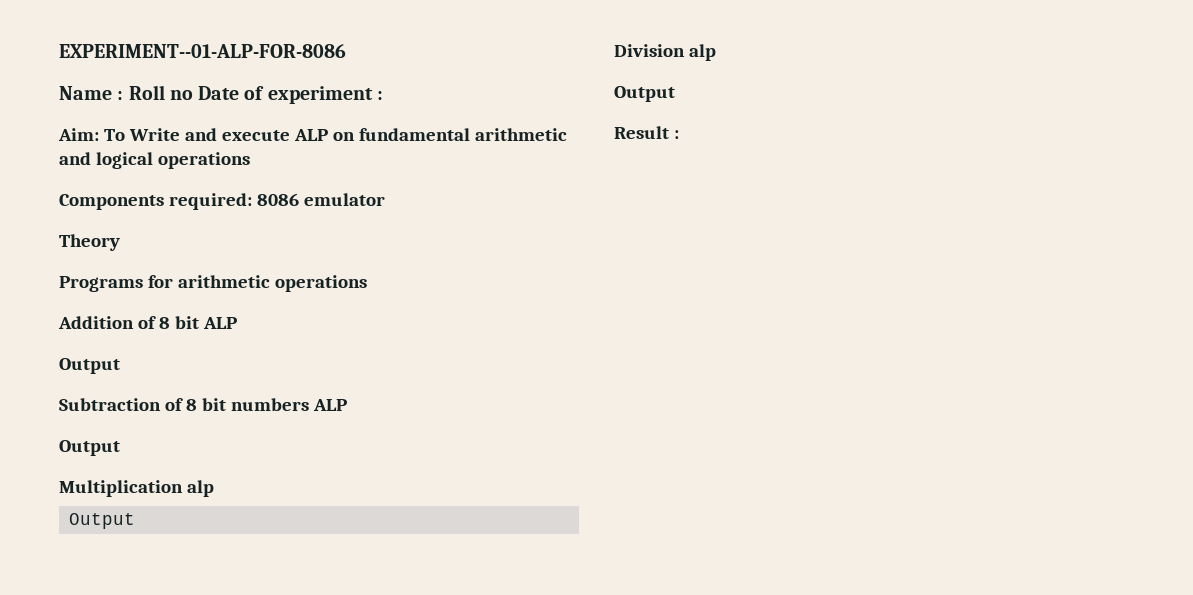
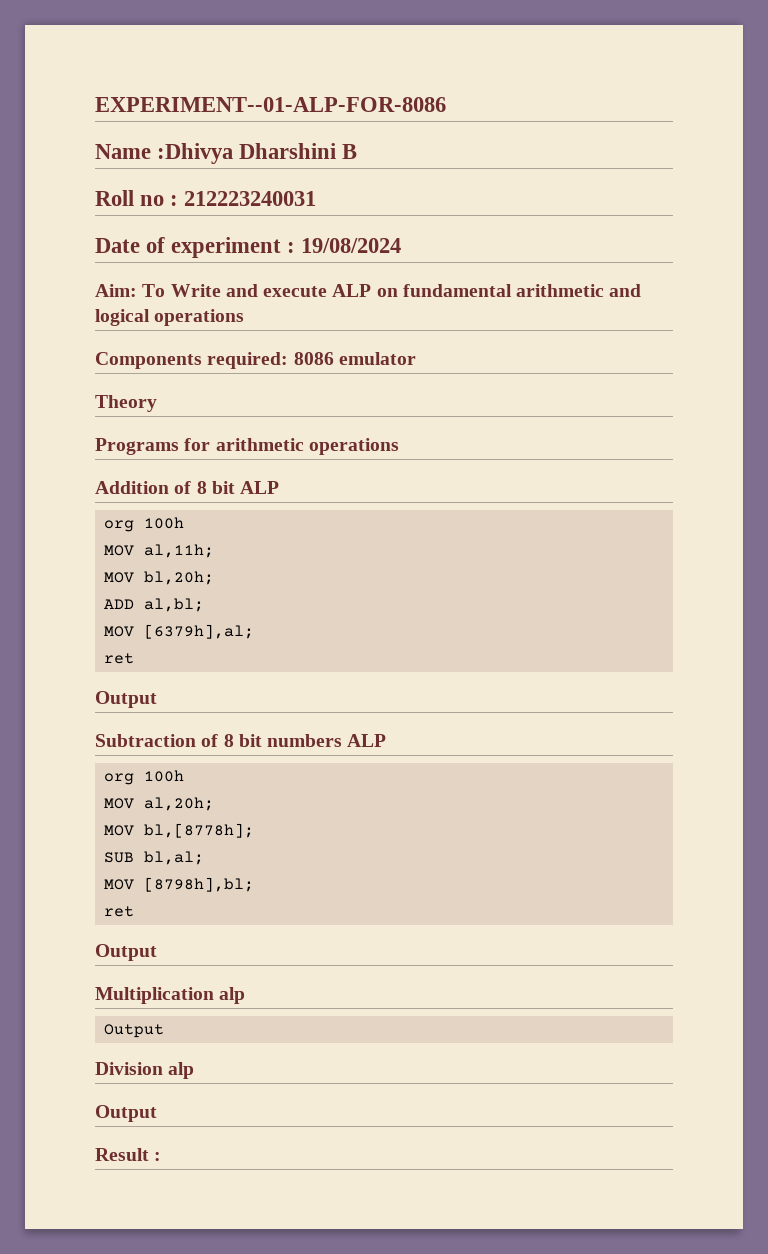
[117,85,193,100] : Roll no -> [157,143,358,164] [95,190,317,206] :Dhivya Dharshini B // Roll no : 212223240031 //
(383, 95) none -> [301,238,402,253] 19/08/2024
(237, 323) none -> [103,517,184,532] [103,544,214,558] [103,571,214,585] [103,598,204,612] [103,624,254,639] [103,653,134,664] // org 100h // MOV al,11h; // MOV bl,20h; // ADD al,bl; // MOV [6379h],al; // ret
(347, 405) none -> [103,770,184,785] [103,797,214,811] [103,823,254,838] [103,851,204,865] [103,877,254,892] [103,906,134,917] // org 100h // MOV al,20h; // MOV bl,[8778h]; // SUB bl,al; // MOV [8798h],bl; // ret

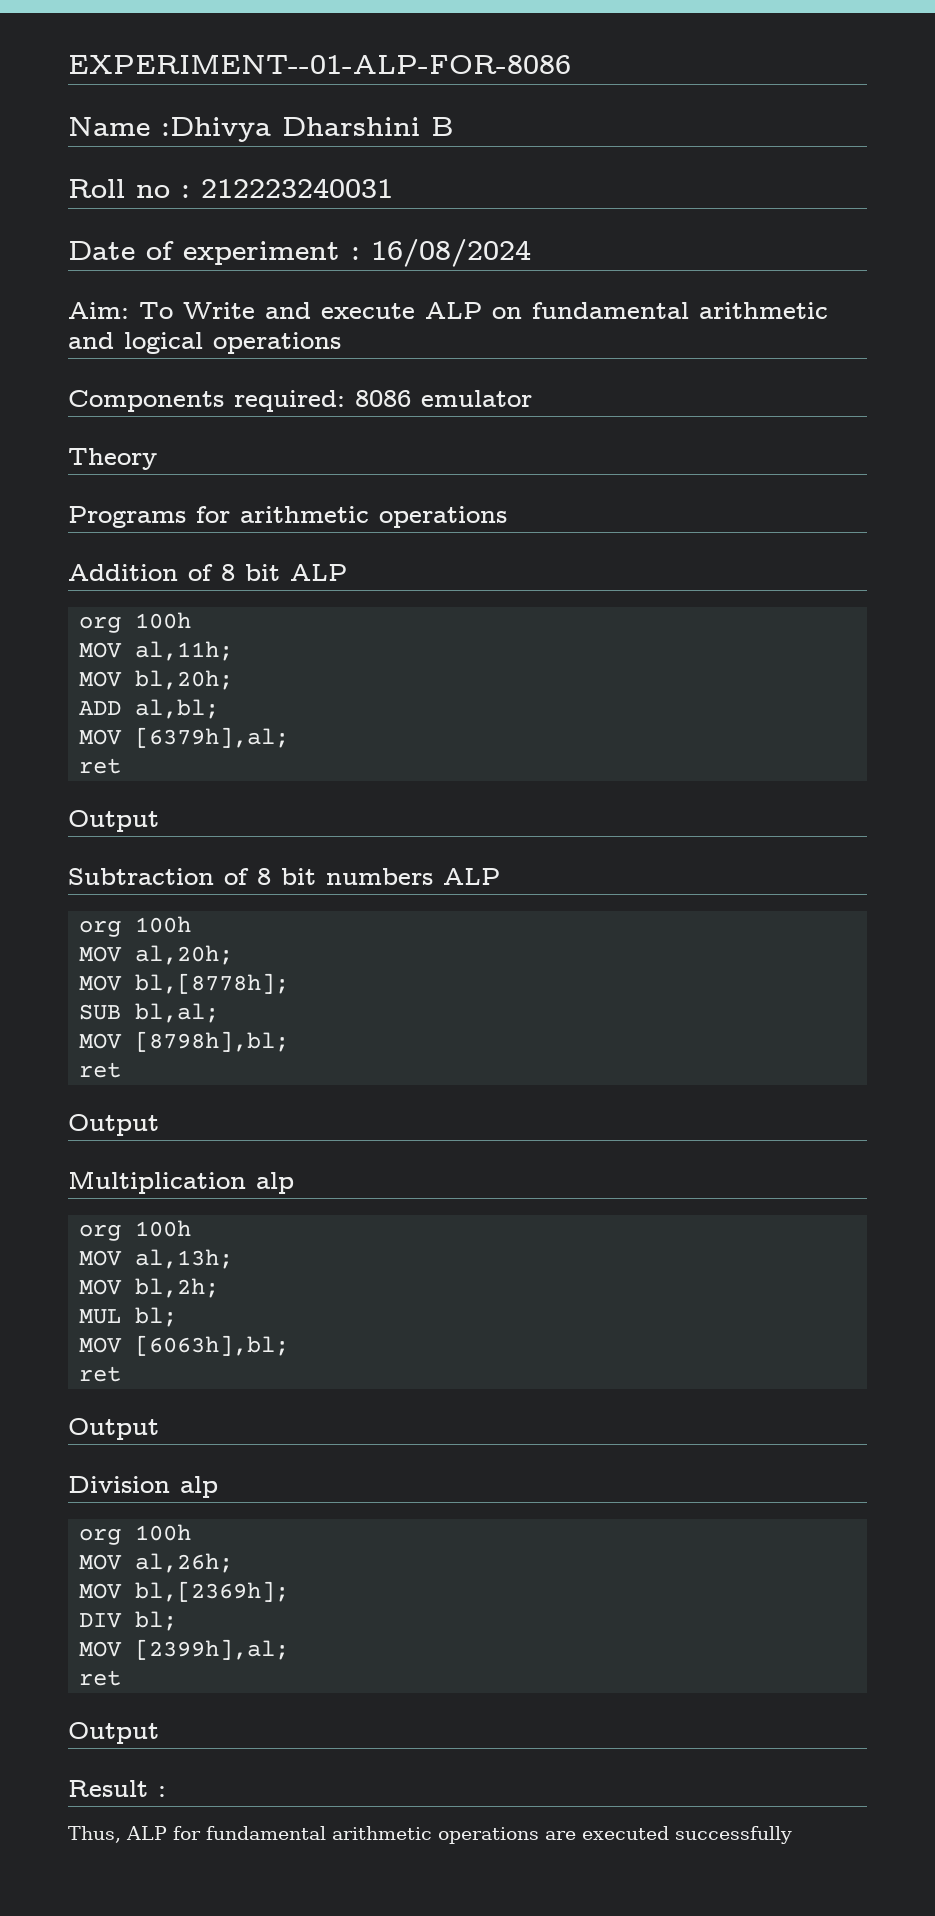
[301,238,402,253] 19/08/2024 -> [371,239,531,267] 16/08/2024
[103,1024,164,1038] [95,1062,195,1079] [95,1105,157,1122] [95,1148,162,1161] Output // Division alp // Output // Result : -> [79,1220,192,1241] [79,1249,234,1269] [79,1278,220,1298] [79,1307,178,1327] [79,1335,290,1356] [79,1366,122,1382] [68,1418,159,1440] [68,1476,218,1498] [79,1524,192,1545] [79,1553,234,1573] [79,1581,290,1602] [79,1611,178,1631] [79,1639,290,1660] [79,1670,122,1686] [68,1722,159,1744] [68,1780,166,1797] [68,1826,792,1844] org 100h // MOV al,13h; // MOV bl,2h; // MUL bl; // MOV [6063h],bl; // ret // Output // Division alp // org 100h // MOV al,26h; // MOV bl,[2369h]; // DIV bl; // MOV [2399h],al; // ret // Output // Result : // Thus, ALP for fundamental arithmetic operations are executed successfully

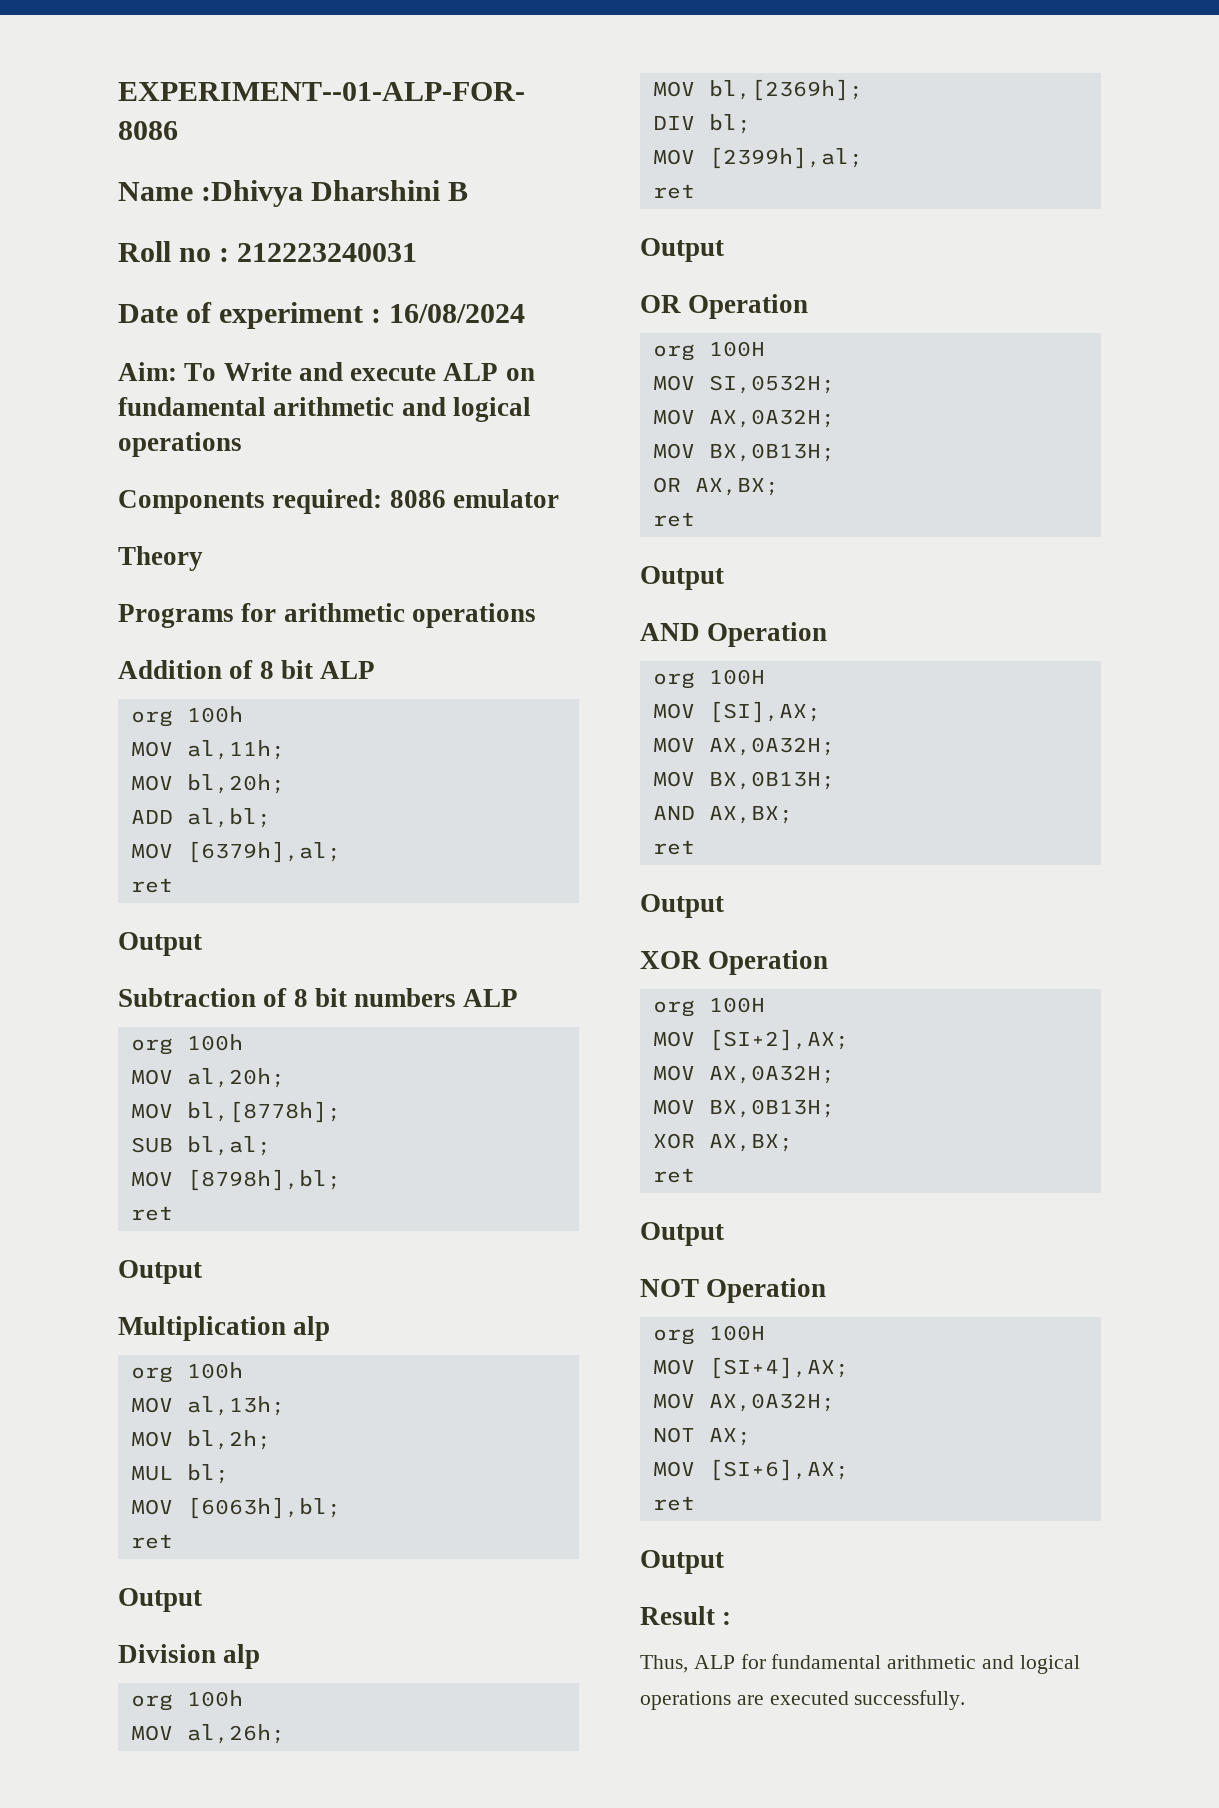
(159, 1733) none -> [640,294,809,319] [652,341,765,361] [652,375,835,394] [652,409,835,428] [652,443,835,462] [652,477,779,496] [652,512,695,527] [640,566,724,590] [640,622,828,647] [652,669,765,689] [652,701,821,723] [652,737,835,756] [652,771,835,790] [652,806,793,824] [652,840,695,855] [640,894,724,918] [640,950,829,975] [652,997,765,1017] [652,1029,849,1051] [652,1065,835,1084] [652,1099,835,1118] [652,1133,793,1152] [652,1168,695,1183] [640,1222,724,1246] [640,1278,827,1303] [652,1325,765,1345] [652,1357,849,1379] [652,1393,835,1412] [652,1427,751,1446] [652,1459,849,1481] [652,1496,695,1511] [640,1550,724,1574] // OR Operation // org 100H // MOV SI,0532H; // MOV AX,0A32H; // MOV BX,0B13H; // OR AX,BX; // ret // Output // AND Operation // org 100H // MOV [SI],AX; // MOV AX,0A32H; // MOV BX,0B13H; // AND AX,BX; // ret // Output // XOR Operation // org 100H // MOV [SI+2],AX; // MOV AX,0A32H; // MOV BX,0B13H; // XOR AX,BX; // ret // Output // NOT Operation // org 100H // MOV [SI+4],AX; // MOV AX,0A32H; // NOT AX; // MOV [SI+6],AX; // ret // Output
(432, 1833) none -> [982,1655,1080,1674] and logical
[675,1826,792,1844] successfully -> [854,1690,966,1710] successfully.

